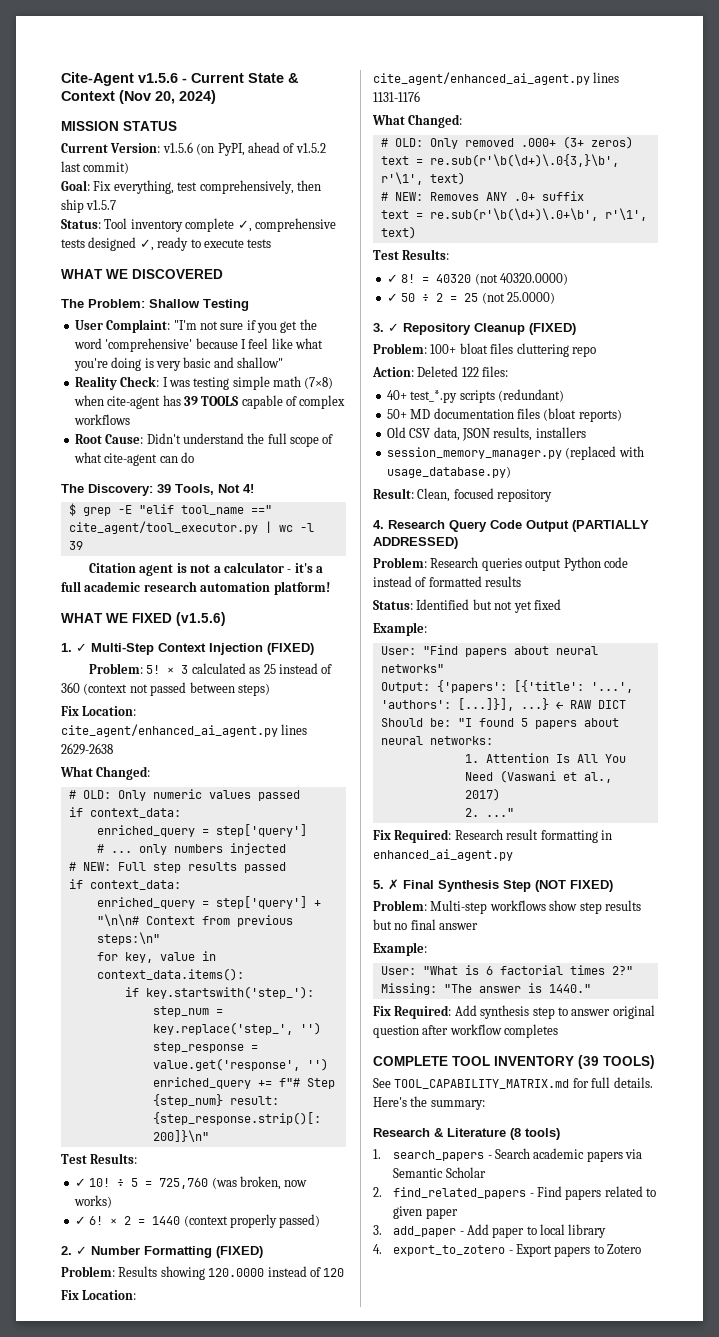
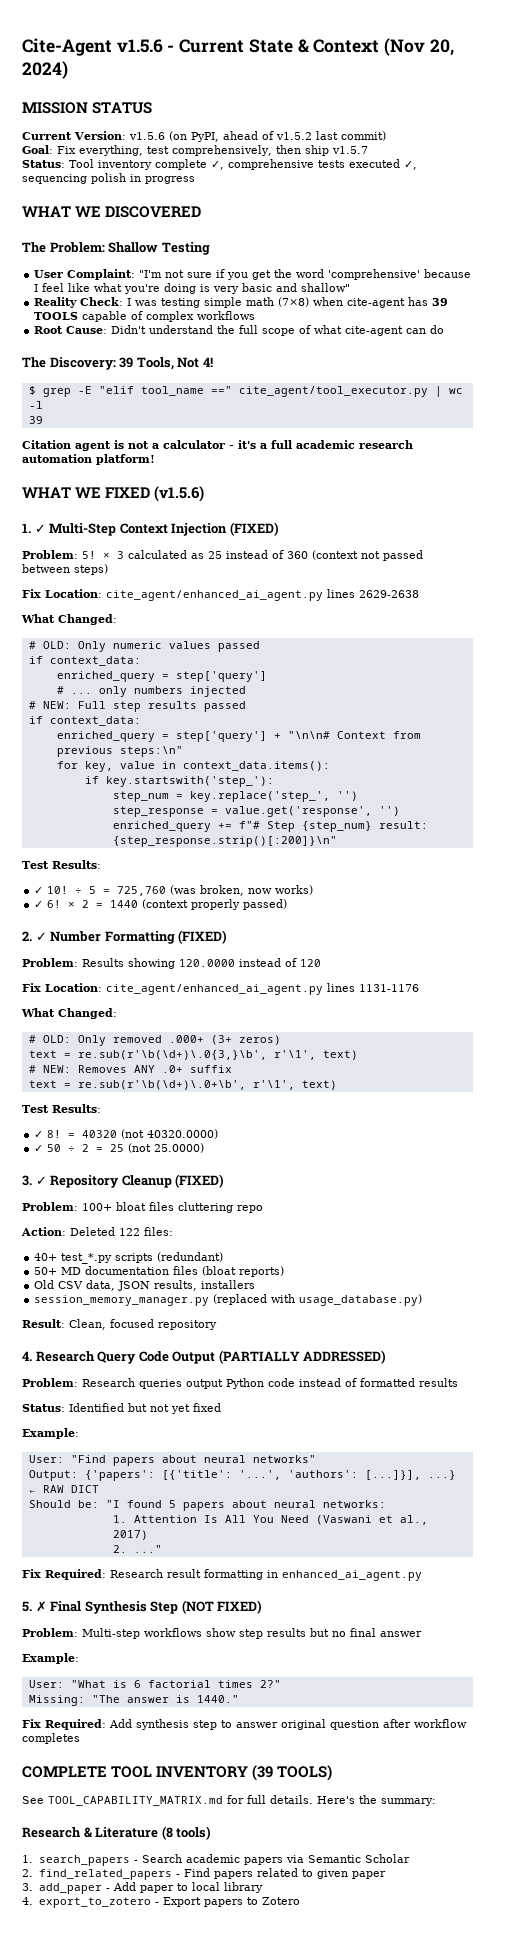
[88,237,272,251] designed ✓, ready to execute tests -> [349,159,417,170] [22,173,195,184] executed ✓, sequencing polish in progress

